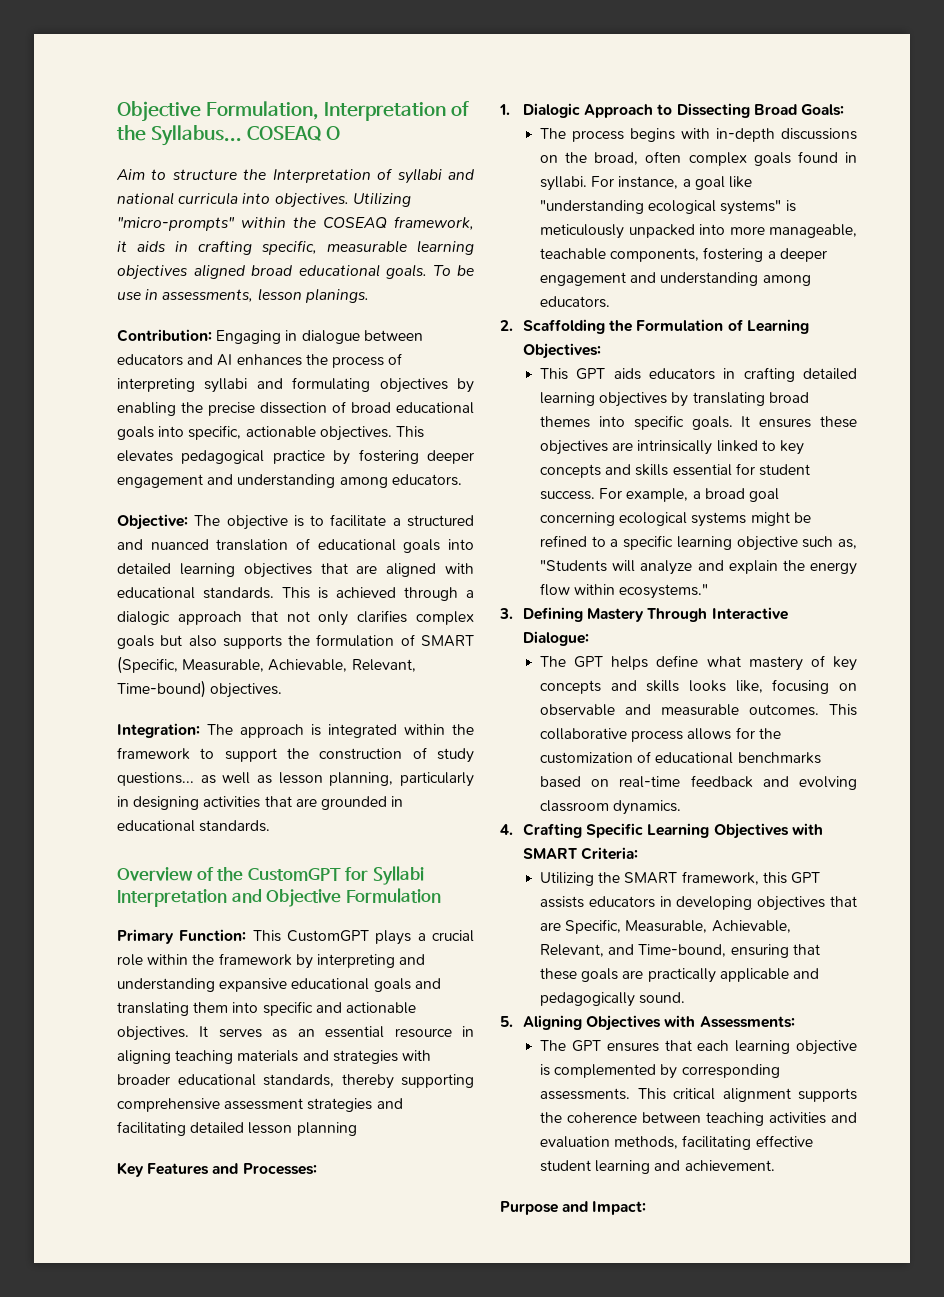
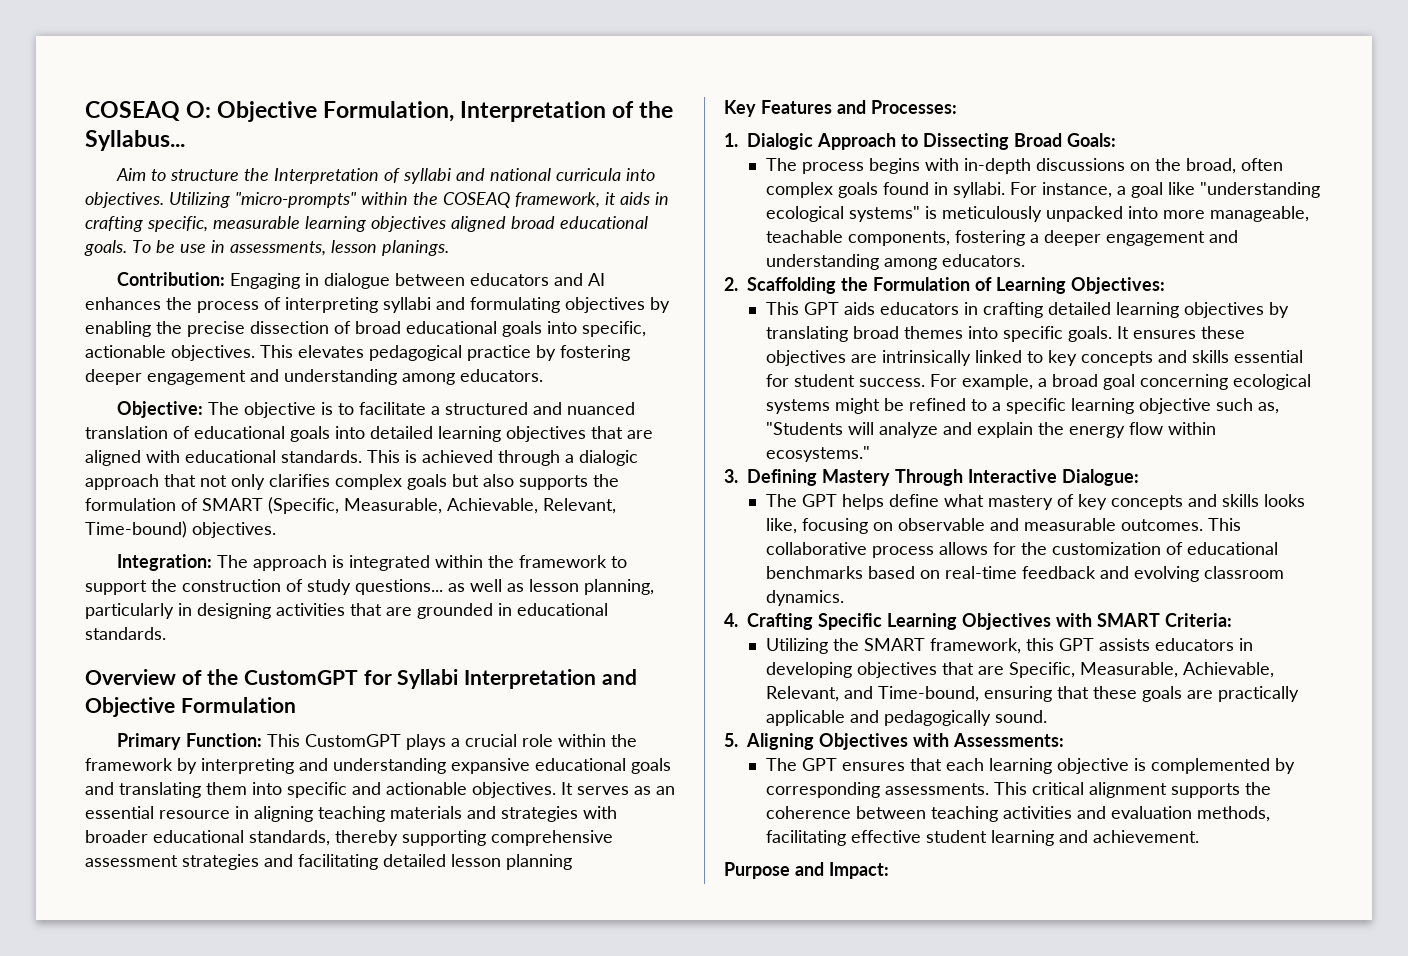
(117, 111) none -> [85,101,212,121] COSEAQ O:
[246,126,340,141] COSEAQ O -> (185, 140) none

